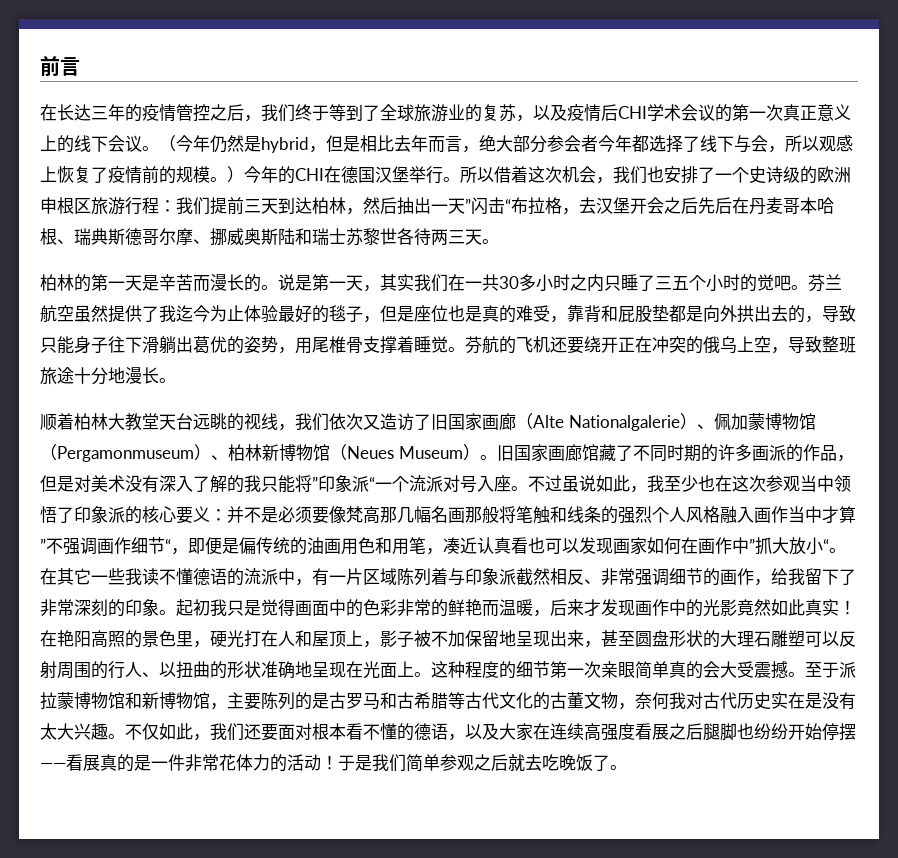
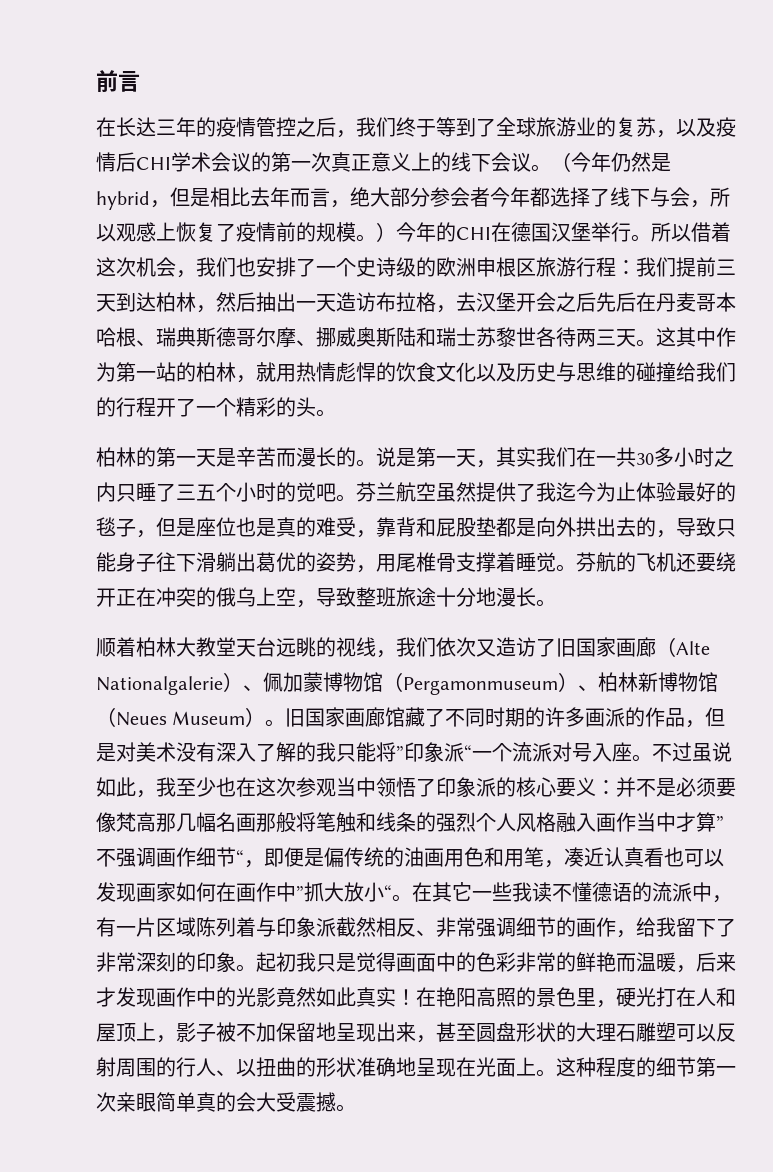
[465,197,511,214] ”闪击“ -> [336,292,376,312] 造访
(499, 241) none -> [656,327,736,347] [96,362,736,383] [96,397,336,417] 这其中作为第一站的柏林，就用热情彪悍的饮食文化以及历史与思维的碰撞给我们的行程开了一个精彩的头。
[805,662,856,678] [40,692,856,710] [40,723,856,741] [40,754,627,772] 至于派拉蒙博物馆和新博物馆，主要陈列的是古罗马和古希腊等古代文化的古董文物，奈何我对古代历史实在是没有太大兴趣。不仅如此，我们还要面对根本看不懂的德语，以及大家在连续高强度看展之后腿脚也纷纷开始停摆——看展真的是一件非常花体力的活动！于是我们简单参观之后就去吃晚饭了。 -> (356, 1108) none

